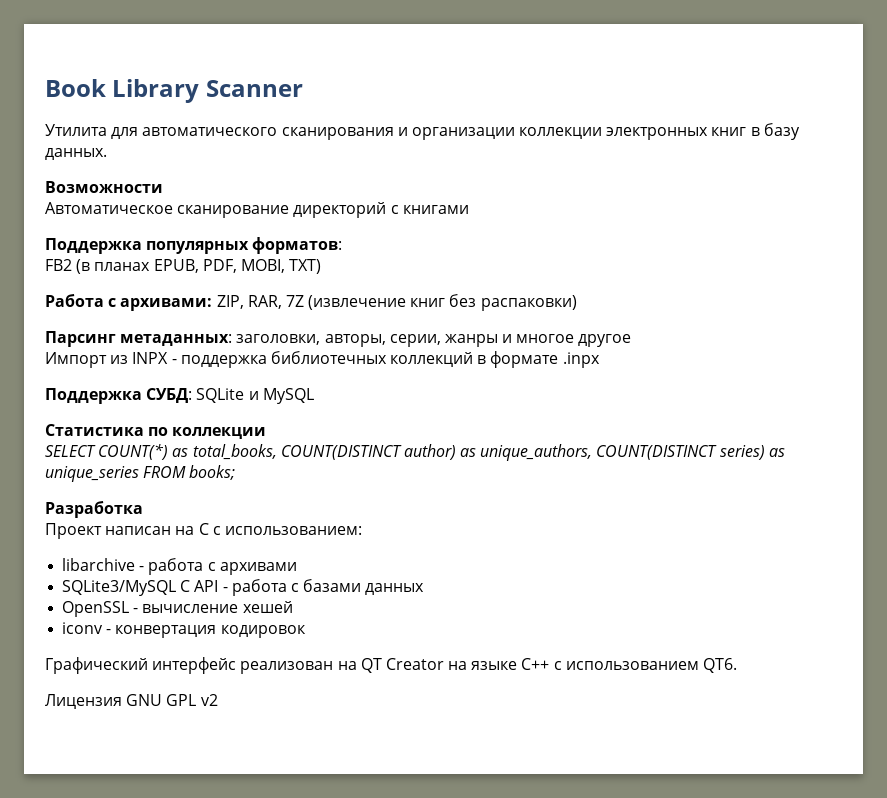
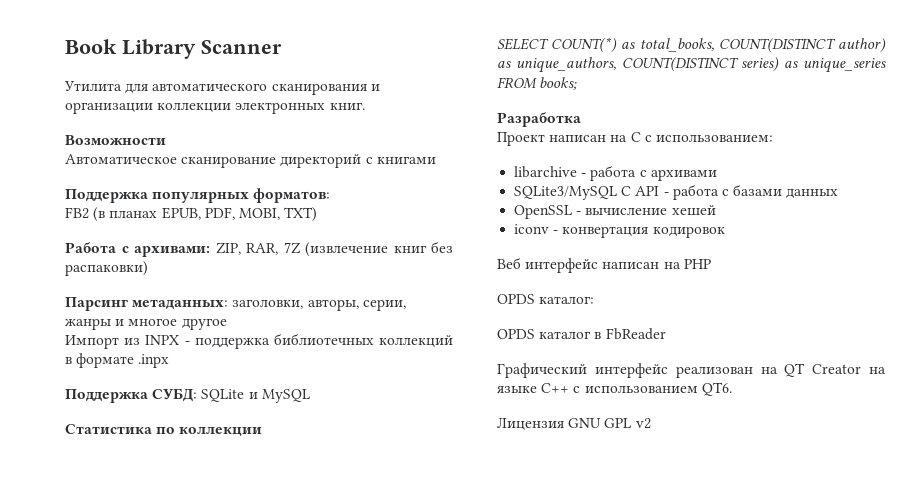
[711,123,800,140] [45,148,107,160] книг в базу данных. -> [329,102,365,110] книг.
(306, 631) none -> [497,257,711,273] [497,294,595,304] [497,328,666,340] // Веб интерфейс написан на PHP // OPDS каталог: // OPDS каталог в FbReader

